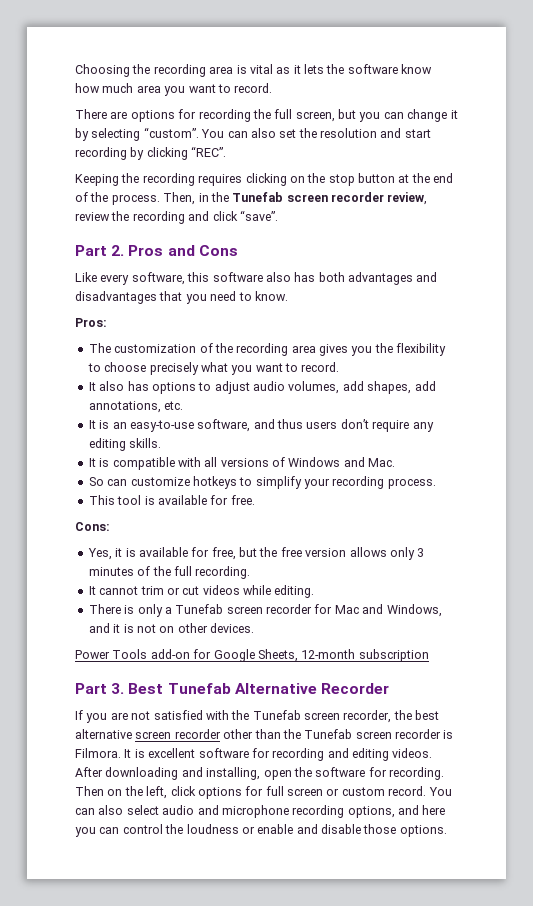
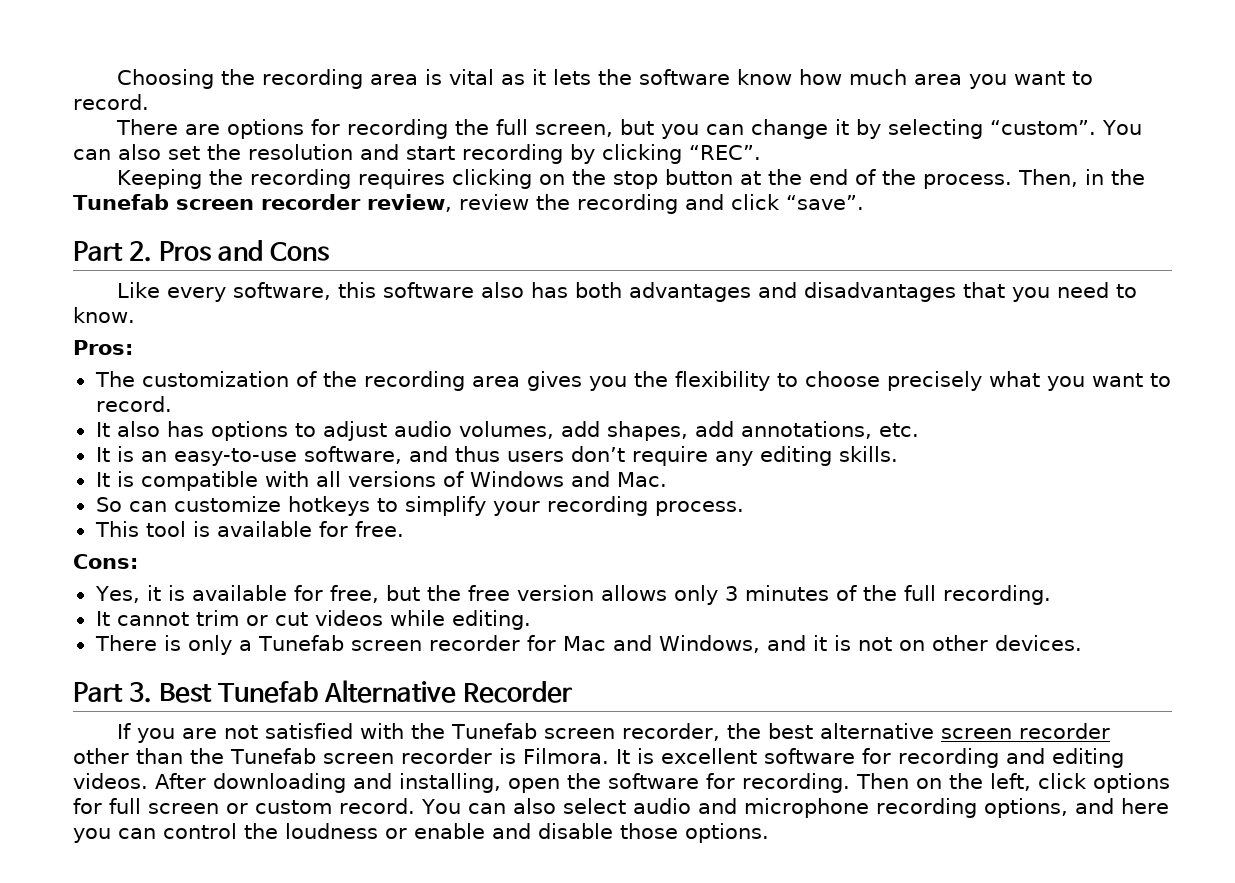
[75,649,429,662] // Power Tools add-on for Google Sheets, 12-month subscription -> (1082, 643) none

